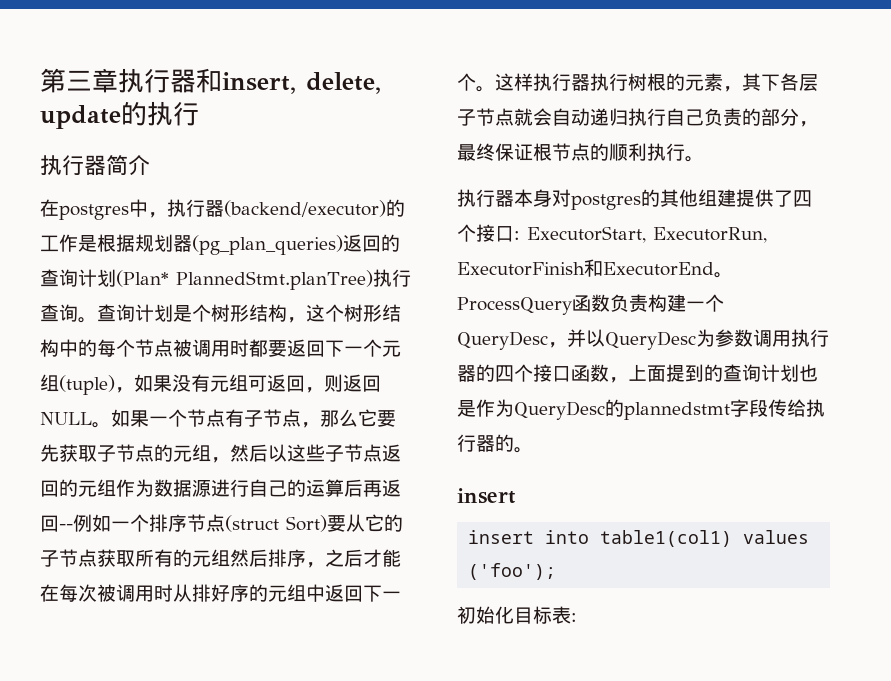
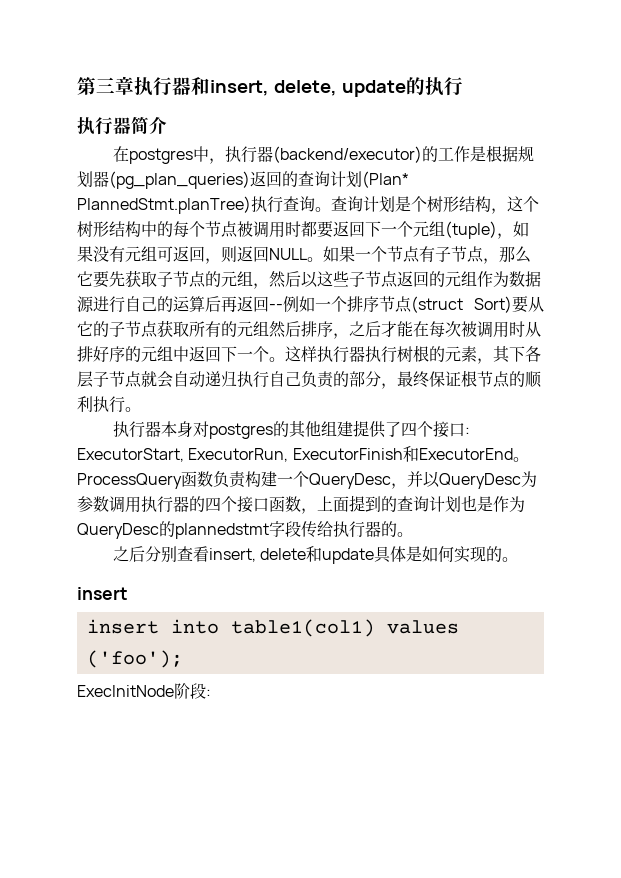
(533, 450) none -> [112,546,519,564] // 之后分别查看insert, delete和update具体是如何实现的。
[457,606,571,624] 初始化目标表 -> [77,683,206,699] ExecInitNode阶段

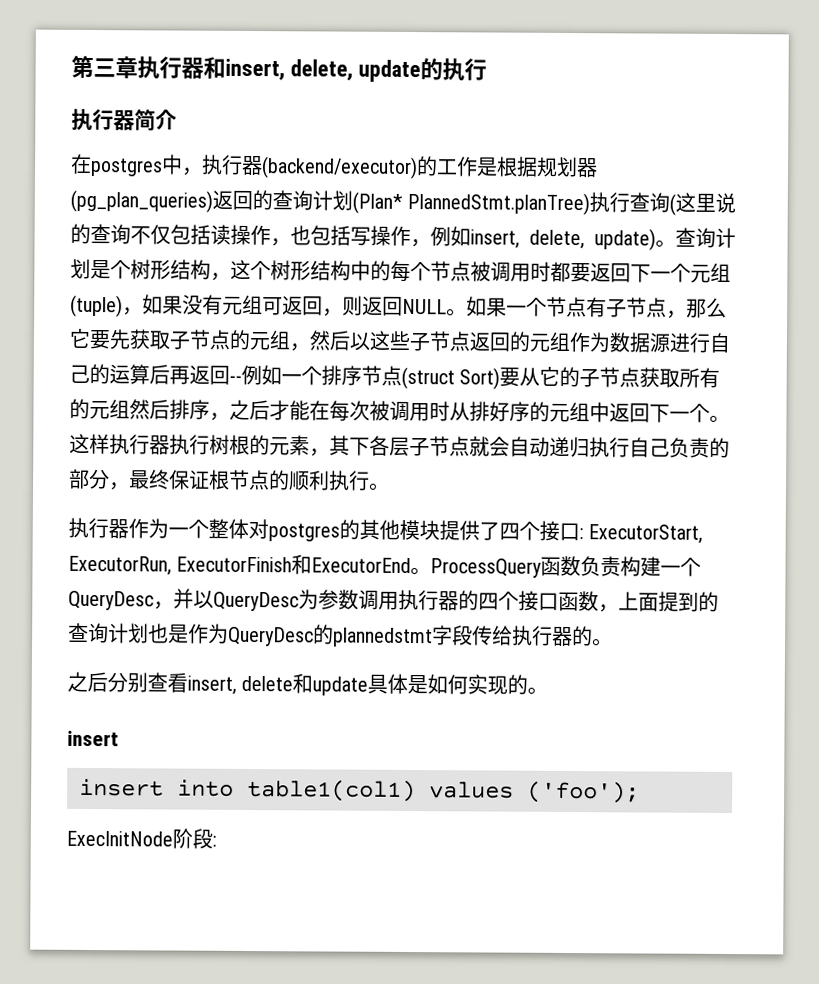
(315, 204) none -> [669,192,736,216] [70,223,656,251] (这里说的查询不仅包括读操作，也包括写操作，例如insert, delete, update)
[160,421,193,437] 本身 -> [128,518,249,539] 作为一个整体
[320,421,353,437] 组建 -> [399,519,440,541] 模块

